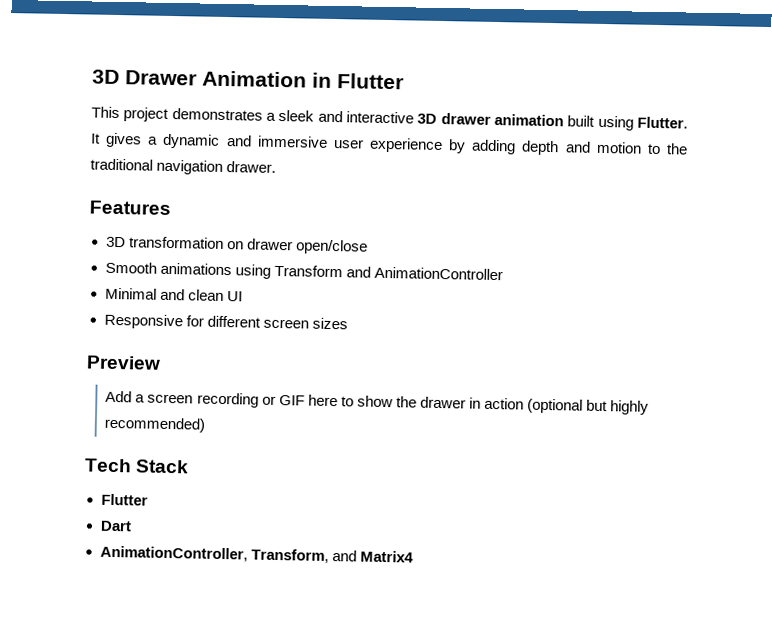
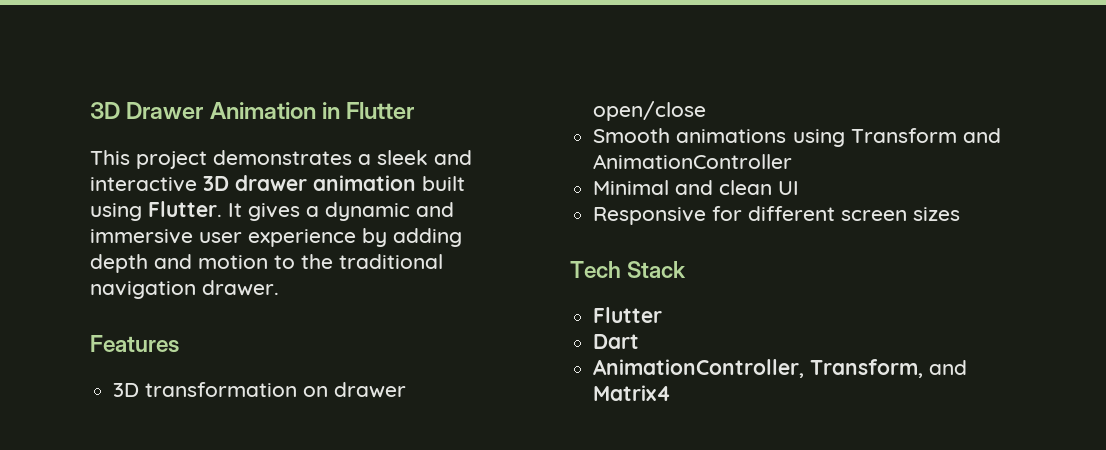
[86,355,161,370] [105,390,650,415] [104,416,206,433] // Preview // Add a screen recording or GIF here to show the drawer in action (optional but highly recommended) -> (961, 214) none

